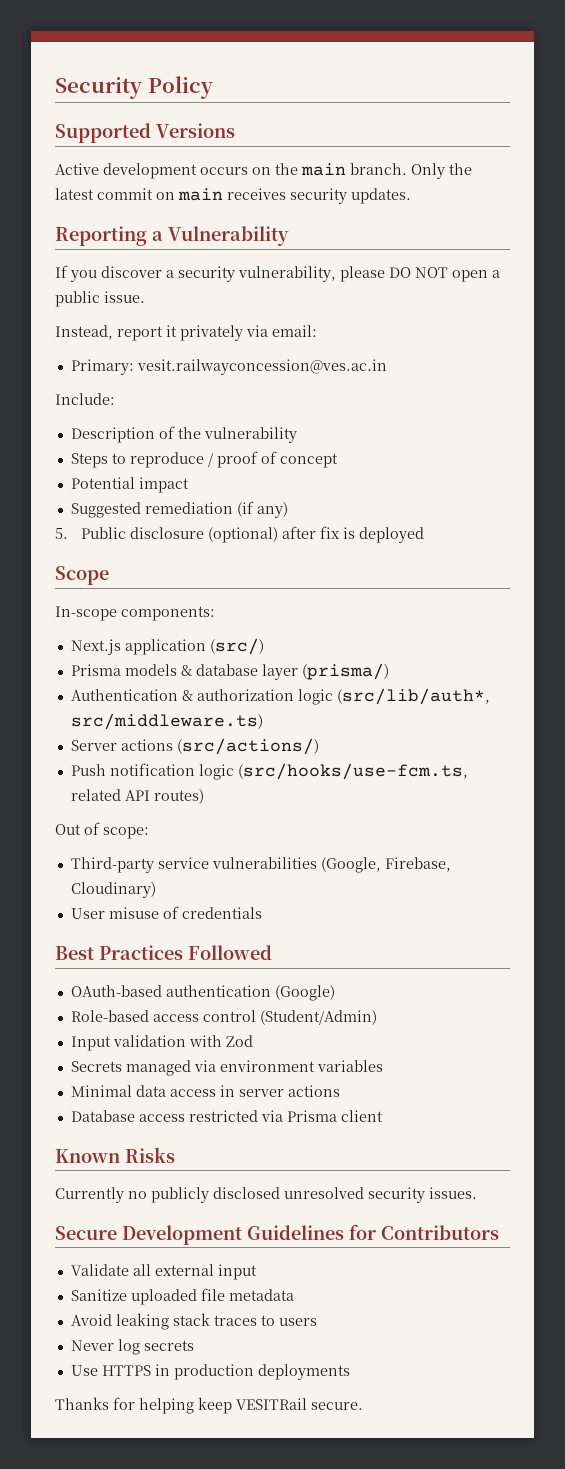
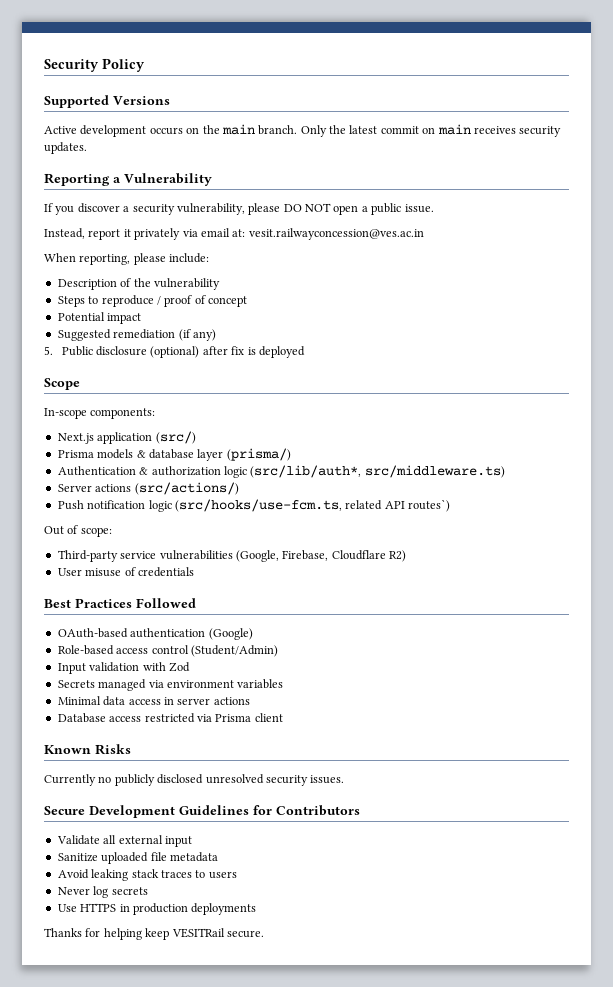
[272,325,317,337] [70,359,134,375] email: // Primary: -> [200,228,246,237] email at:
[55,393,115,405] Include: -> [44,253,210,265] When reporting, please include:
[153,789,204,804] routes) -> [408,499,450,512] routes`)
[70,882,156,898] Cloudinary) -> [331,550,406,562] Cloudflare R2)

